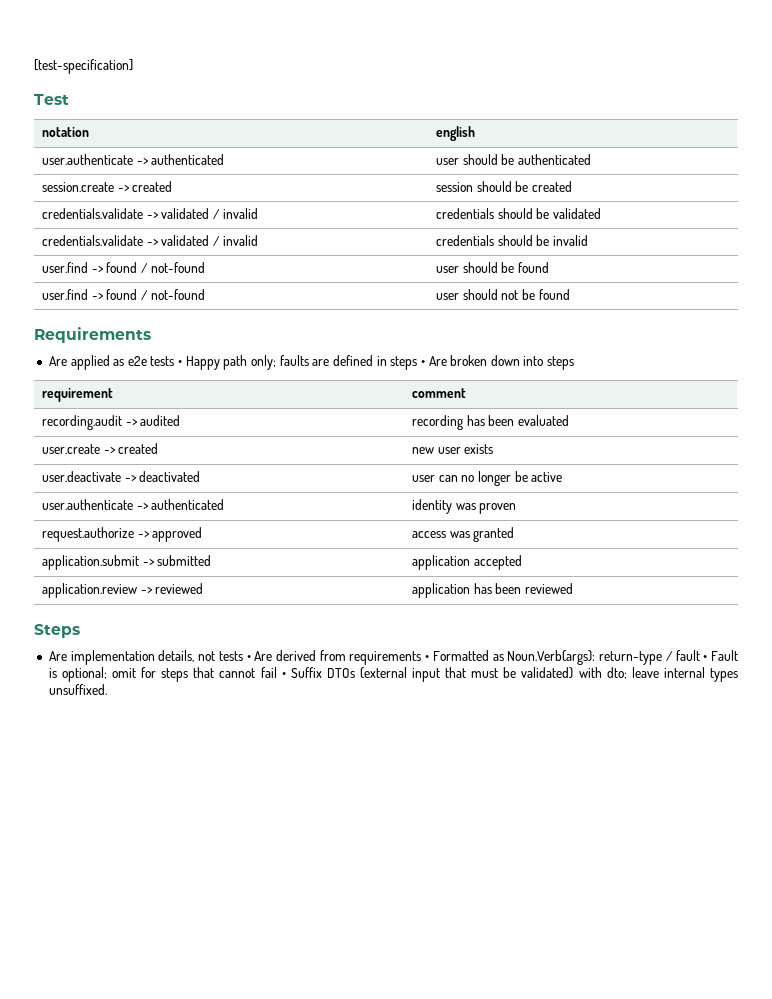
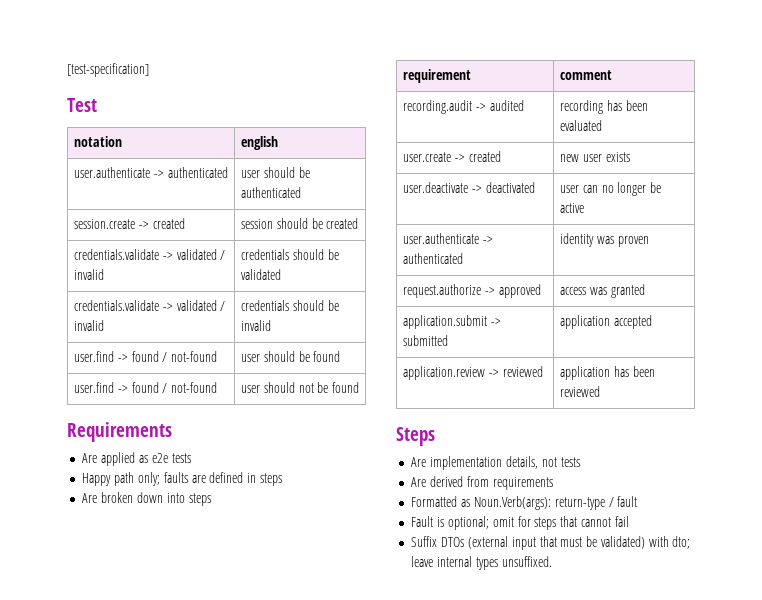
[178,360,183,366] • -> (191, 458) //
[420,360,425,366] • -> (282, 479) //
[246,655,251,661] • -> (580, 462) //
[425,655,430,661] • -> (553, 483) //
[703,655,708,661] • -> (638, 501) //
[281,672,286,678] • -> (629, 521) //

